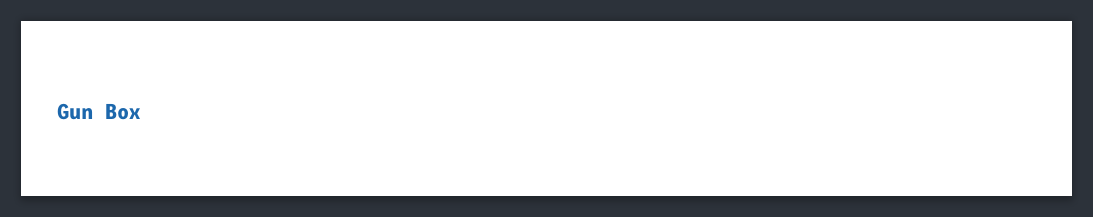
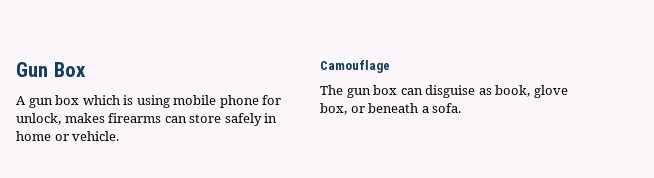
(141, 111) none -> [16,95,282,108] [16,113,278,126] [16,131,120,141] [320,60,390,73] [320,85,568,98] [320,103,462,115] // A gun box which is using mobile phone for unlock, makes firearms can store safely in home or vehicle. // Camouflage // The gun box can disguise as book, glove box, or beneath a sofa.

